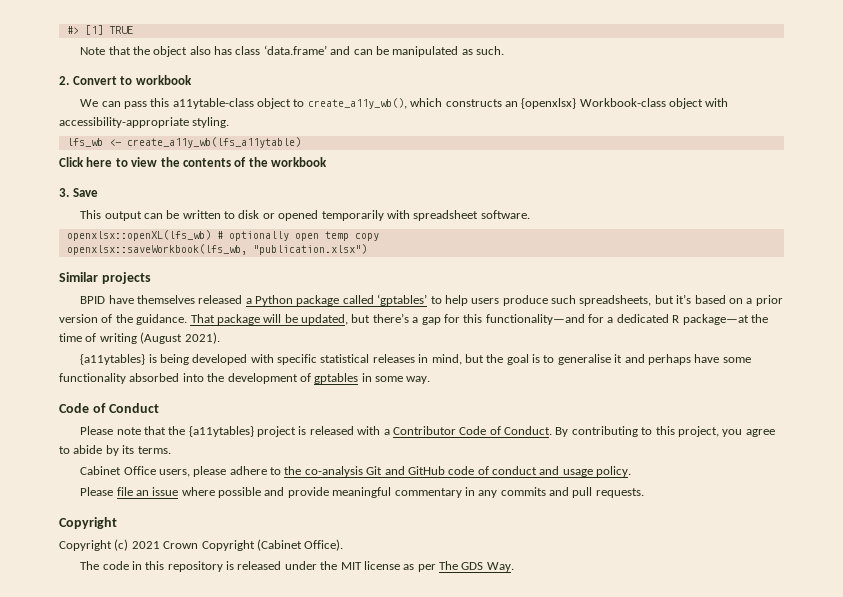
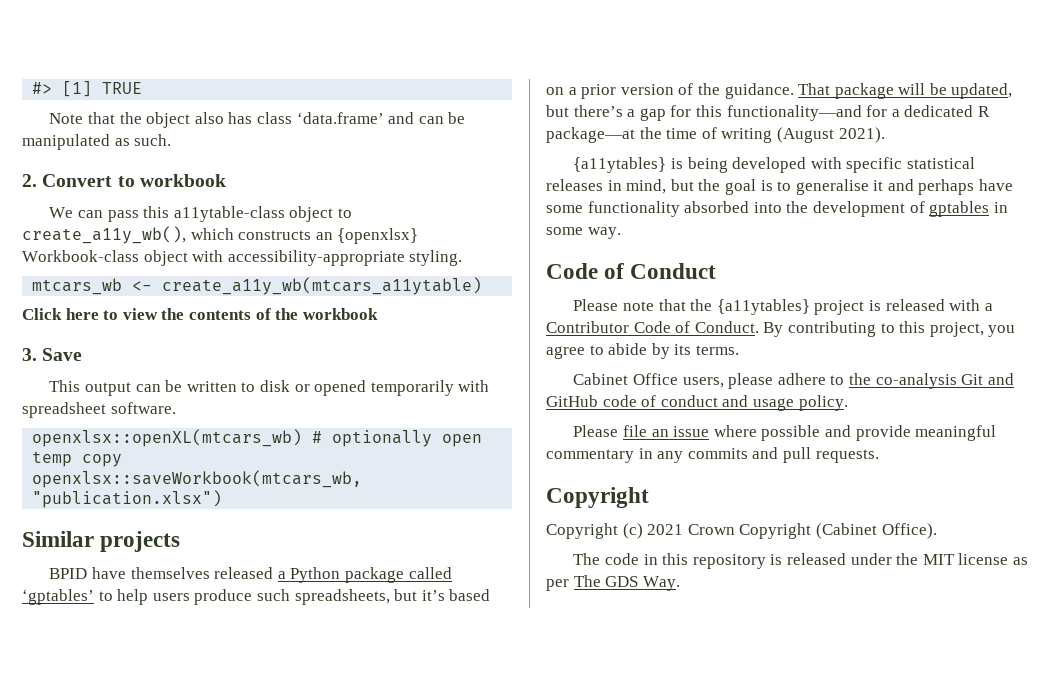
[66,137,301,148] lfs_wb <- create_a11y_wb(lfs_a11ytable) -> [32,277,483,295] mtcars_wb <- create_a11y_wb(mtcars_a11ytable)
[66,230,211,241] openxlsx::openXL(lfs_wb) -> [32,429,303,447] openxlsx::openXL(mtcars_wb)
[66,244,247,255] openxlsx::saveWorkbook(lfs_wb, -> [32,470,363,488] openxlsx::saveWorkbook(mtcars_wb,

